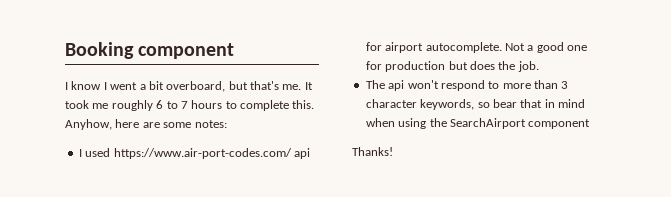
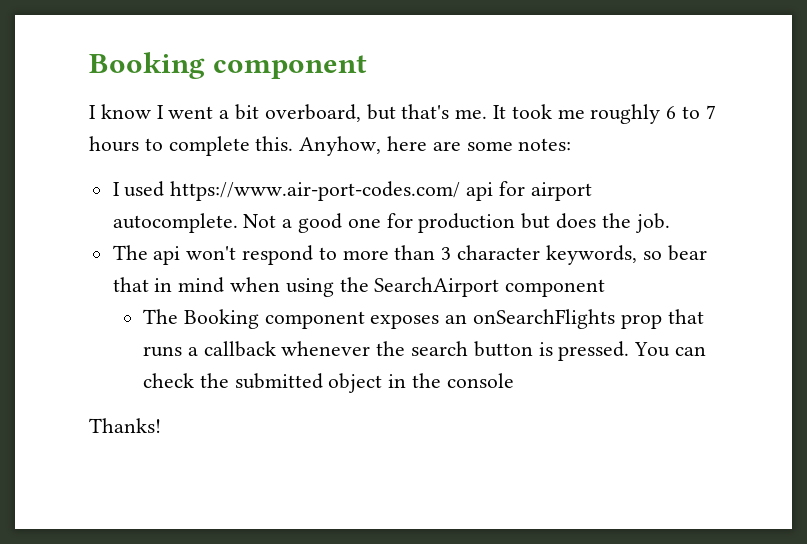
(591, 124) none -> [142,309,704,329] [142,341,707,361] [142,373,514,393] // The Booking component exposes an onSearchFlights prop that runs a callback whenever the search button is pressed. You can check the submitted object in the console

